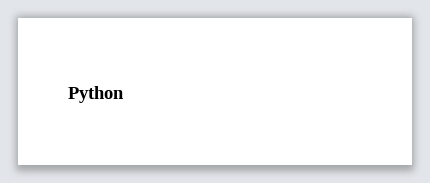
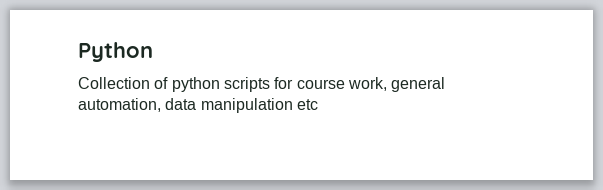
(124, 94) none -> [78,77,446,92] [78,98,318,113] // Collection of python scripts for course work, general automation, data manipulation etc

